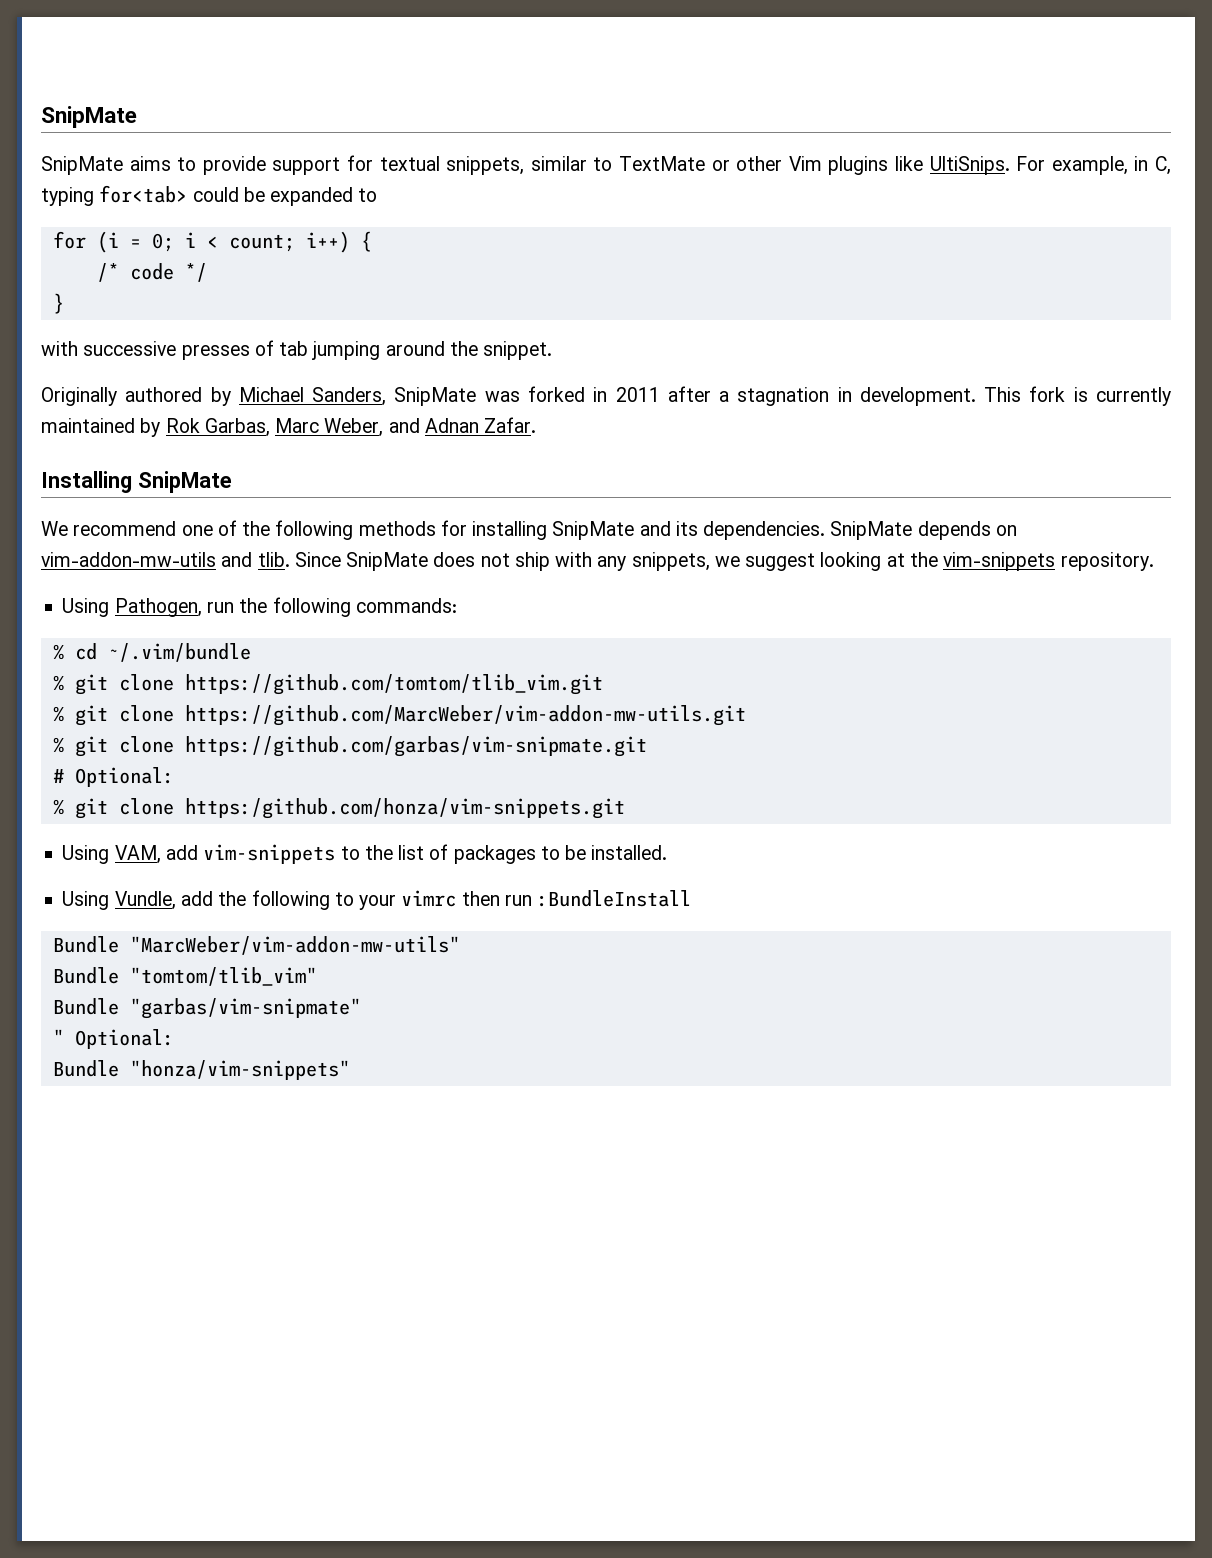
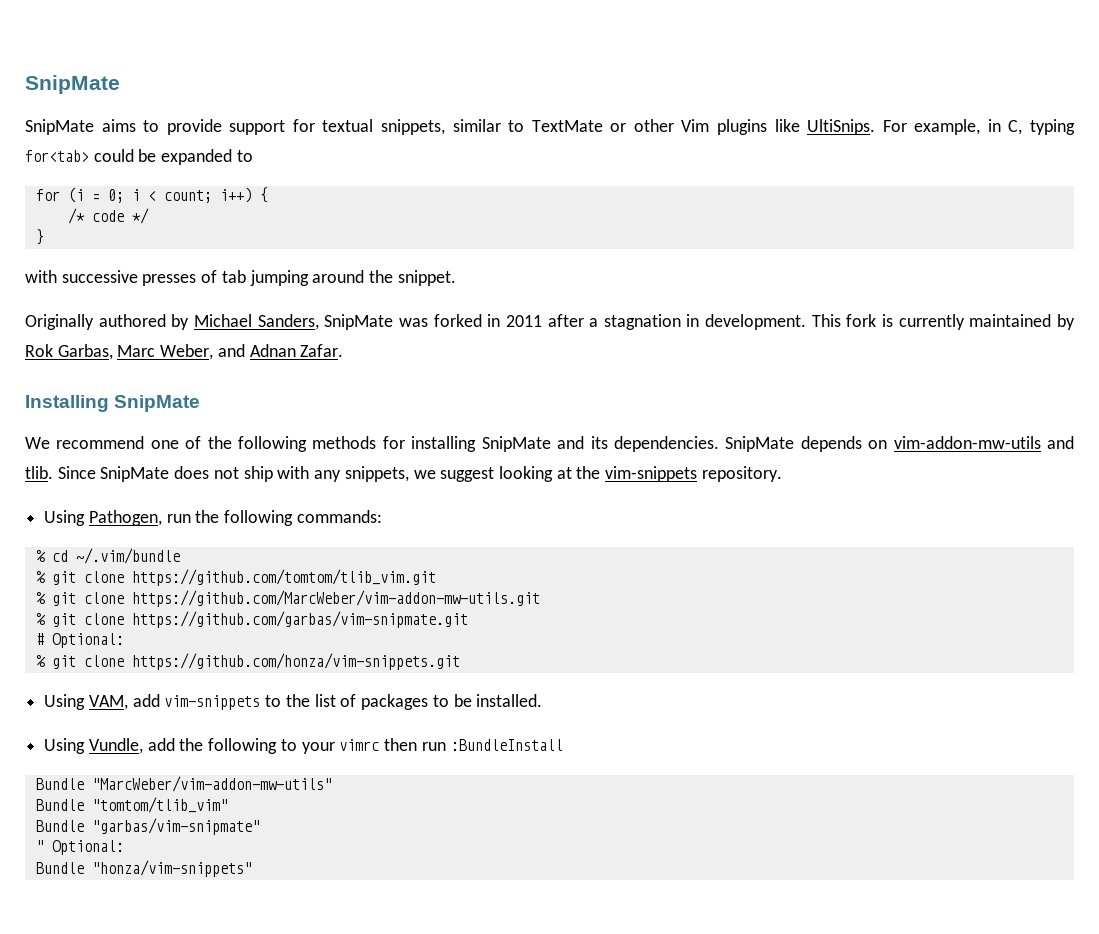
[184,798,625,819] https:/github.com/honza/vim-snippets.git -> [131,653,460,670] https://github.com/honza/vim-snippets.git

